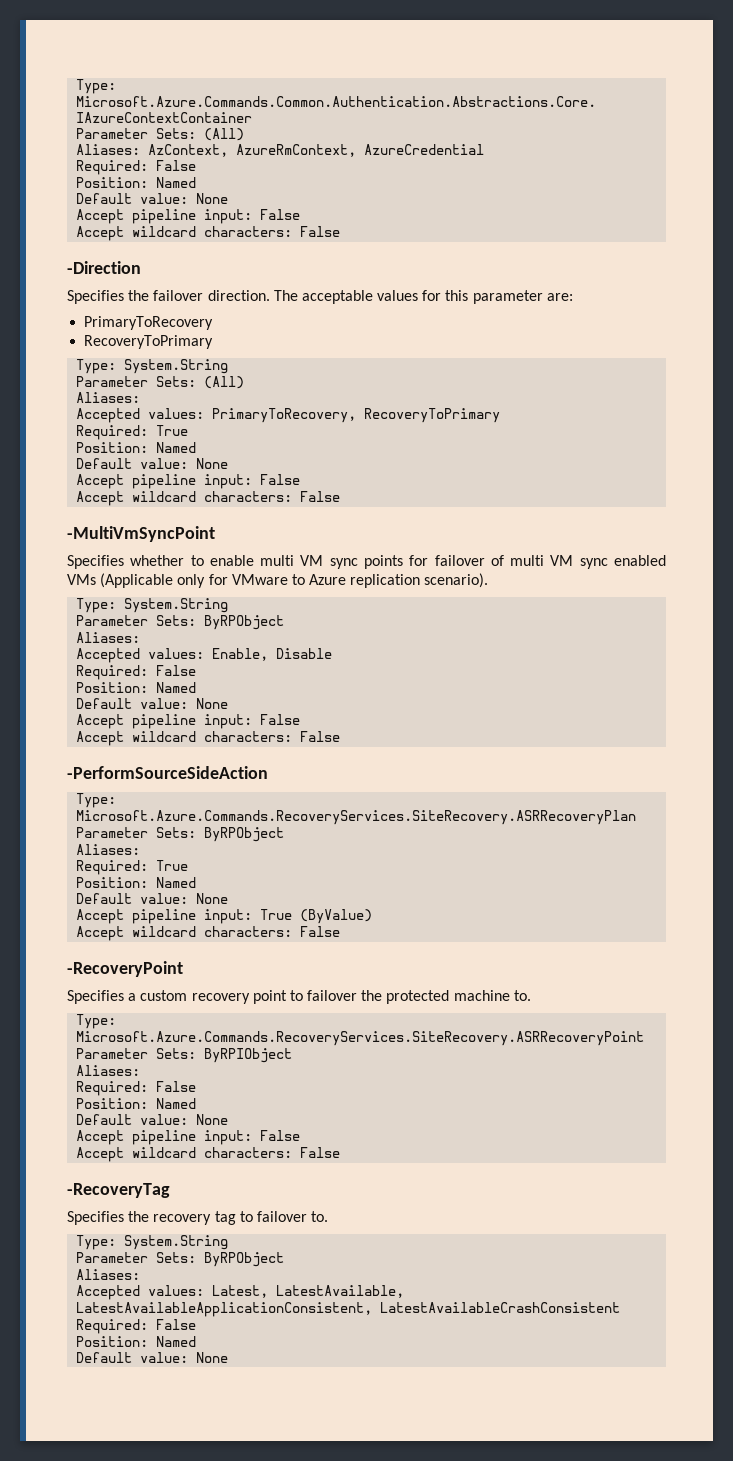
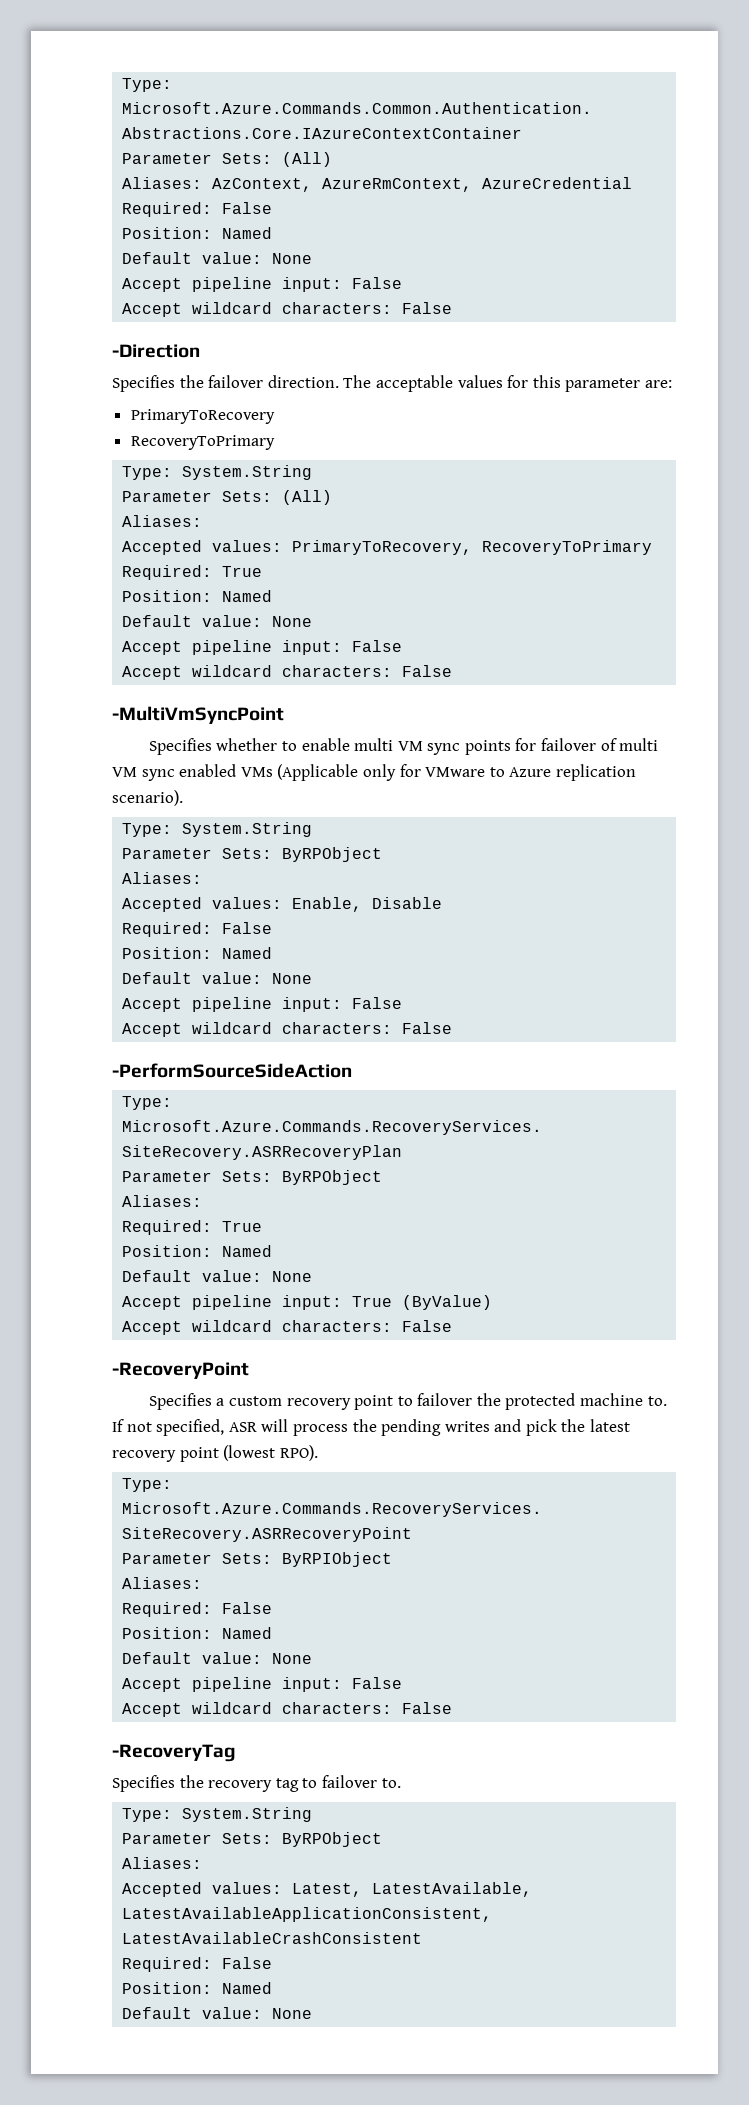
(531, 995) none -> [112,1419,631,1436] [112,1445,318,1462] If not specified, ASR will process the pending writes and pick the latest recovery point (lowest RPO).

